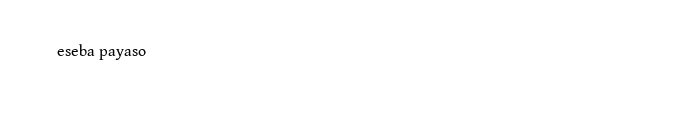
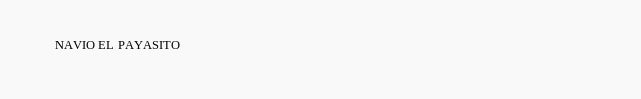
[57,44,147,60] eseba payaso -> [55,41,180,49] NAVIO EL PAYASITO

